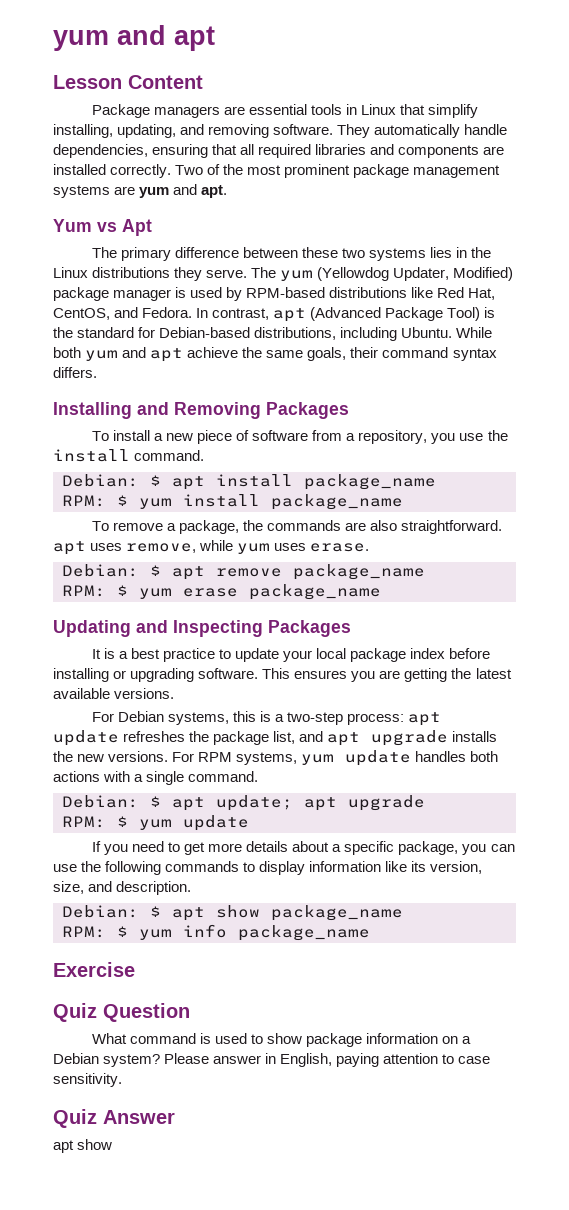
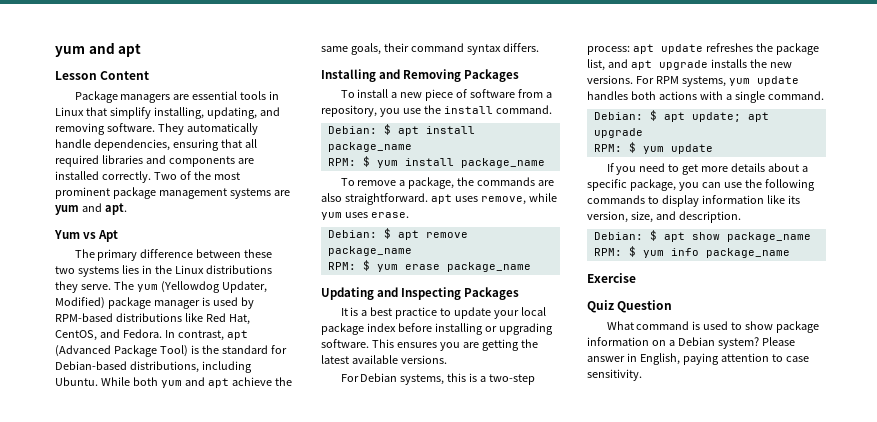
[53,1109,175,1128] [53,1139,113,1153] // Quiz Answer // apt show -> (642, 375) none

